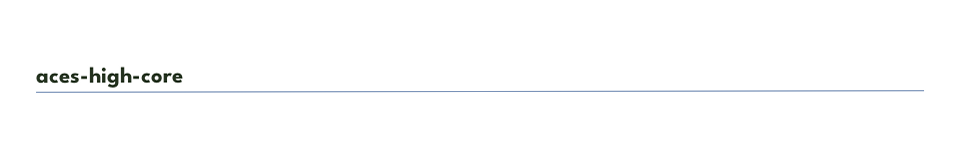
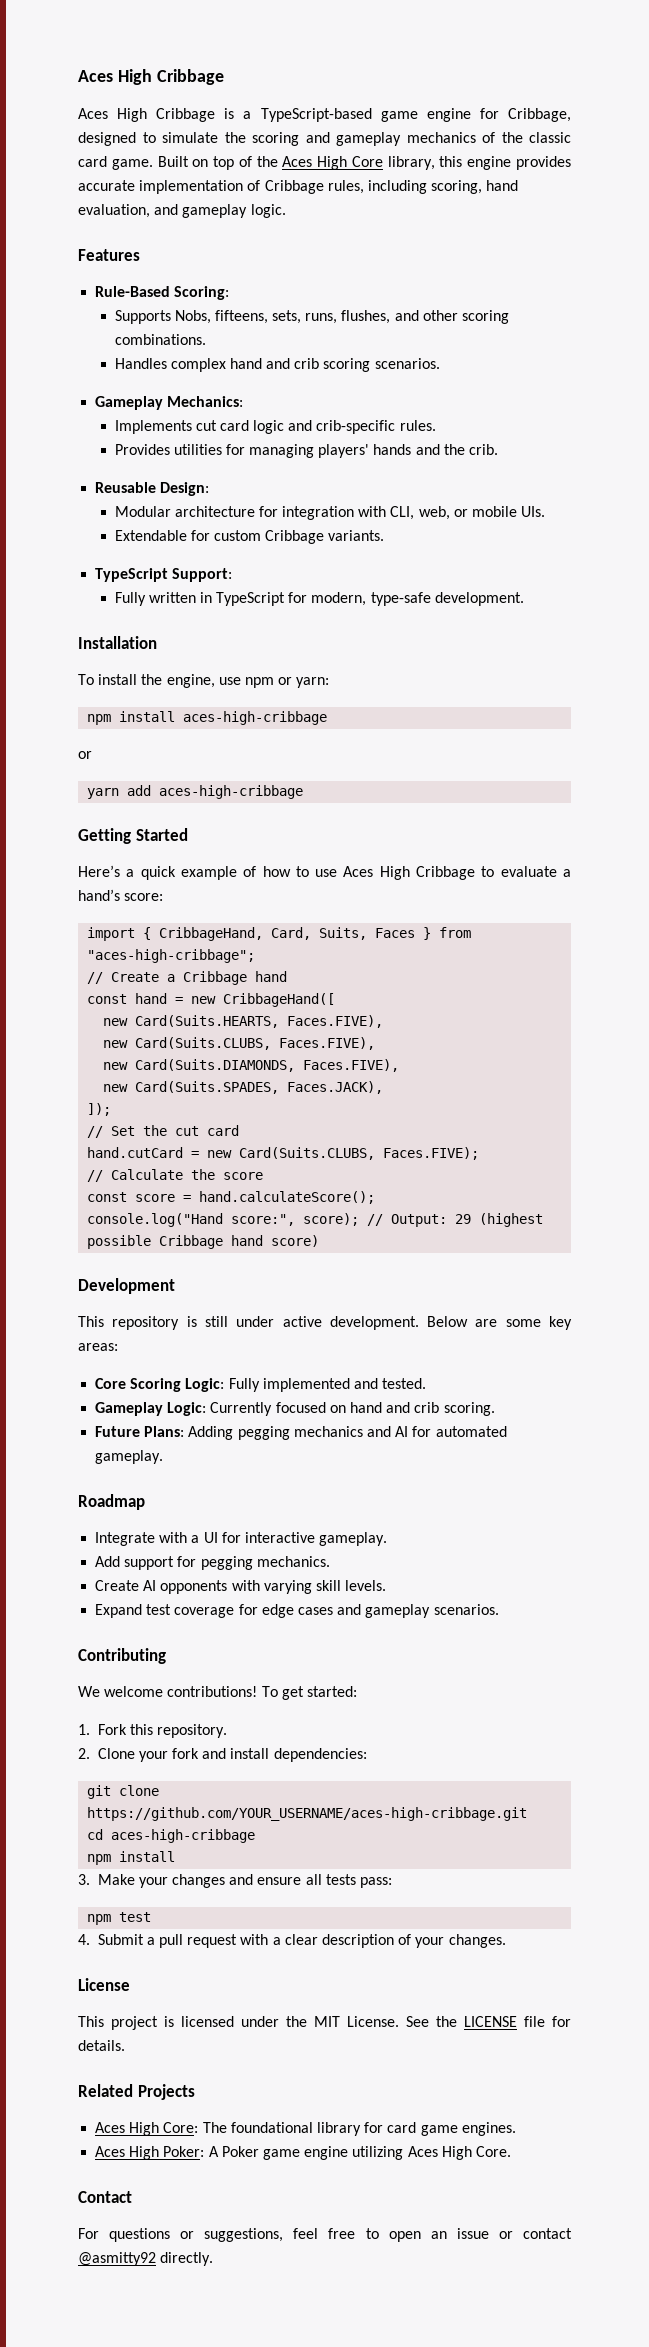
[35,66,184,88] aces-high-core -> [78,69,224,85] [78,108,571,122] [78,132,571,146] [78,156,571,170] [78,180,519,194] [78,204,286,218] [78,249,140,261] [95,286,230,300] [114,310,510,324] [114,334,206,345] [114,358,440,372] [95,396,244,410] [114,420,436,434] [114,444,499,458] [95,482,210,496] [114,506,546,520] [114,530,385,544] [95,568,233,582] [114,592,524,606] [78,636,157,649] [78,674,330,688] [87,711,328,725] [78,751,92,759] [87,785,304,799] [78,828,188,844] [78,865,571,880] [78,889,164,901] [87,927,472,941] [87,949,256,963] [87,971,288,985] [87,993,336,1007] [103,1015,384,1028] [103,1037,376,1050] [103,1059,400,1072] [103,1081,384,1094] [87,1103,112,1116] [87,1125,240,1138] [87,1147,480,1160] [87,1169,264,1182] [87,1191,376,1204] [87,1213,544,1227] [87,1235,320,1249] [78,1278,175,1294] [78,1316,572,1330] [78,1343,118,1351] [95,1378,427,1392] [95,1402,495,1416] [95,1426,507,1440] [95,1450,164,1464] [78,1494,145,1510] [95,1532,388,1546] [95,1556,330,1570] [95,1580,387,1594] [95,1604,499,1618] [78,1648,166,1664] [78,1686,357,1700] [78,1724,228,1738] [78,1748,367,1762] [87,1785,160,1799] [87,1807,528,1821] [87,1829,256,1843] [87,1851,176,1865] [78,1874,393,1888] [87,1912,152,1925] [78,1934,506,1948] [78,1978,130,1991] [78,2016,571,2030] [78,2040,125,2051] [78,2084,195,2100] [95,2122,516,2136] [95,2146,511,2160] [78,2191,132,2203] [78,2228,572,2242] [78,2252,214,2266] Aces High Cribbage // Aces High Cribbage is a TypeScript-based game engine for Cribbage, designed to simulate the scoring and gameplay mechanics of the classic card game. Built on top of the Aces High Core library, this engine provides accurate implementation of Cribbage rules, including scoring, hand evaluation, and gameplay logic. // Features // Rule-Based Scoring: // Supports Nobs, fifteens, sets, runs, flushes, and other scoring combinations. // Handles complex hand and crib scoring scenarios. // Gameplay Mechanics: // Implements cut card logic and crib-specific rules. // Provides utilities for managing players' hands and the crib. // Reusable Design: // Modular architecture for integration with CLI, web, or mobile UIs. // Extendable for custom Cribbage variants. // TypeScript Support: // Fully written in TypeScript for modern, type-safe development. // Installation // To install the engine, use npm or yarn: // npm install aces-high-cribbage // or // yarn add aces-high-cribbage // Getting Started // Here’s a quick example of how to use Aces High Cribbage to evaluate a hand’s score: // import { CribbageHand, Card, Suits, Faces } from "aces-high-cribbage"; // // Create a Cribbage hand // const hand = new CribbageHand([ // new Card(Suits.HEARTS, Faces.FIVE), // new Card(Suits.CLUBS, Faces.FIVE), // new Card(Suits.DIAMONDS, Faces.FIVE), // new Card(Suits.SPADES, Faces.JACK), // ]); // // Set the cut card // hand.cutCard = new Card(Suits.CLUBS, Faces.FIVE); // // Calculate the score // const score = hand.calculateScore(); // console.log("Hand score:", score); // Output: 29 (highest possible Cribbage hand score) // Development // This repository is still under active development. Below are some key areas: // Core Scoring Logic: Fully implemented and tested. // Gameplay Logic: Currently focused on hand and crib scoring. // Future Plans: Adding pegging mechanics and AI for automated gameplay. // Roadmap // Integrate with a UI for interactive gameplay. // Add support for pegging mechanics. // Create AI opponents with varying skill levels. // Expand test coverage for edge cases and gameplay scenarios. // Contributing // We welcome contributions! To get started: // 1. Fork this repository. // 2. Clone your fork and install dependencies: // git clone https://github.com/YOUR_USERNAME/aces-high-cribbage.git // cd aces-high-cribbage // npm install // 3. Make your changes and ensure all tests pass: // npm test // 4. Submit a pull request with a clear description of your changes. // License // This project is licensed under the MIT License. See the LICENSE file for details. // Related Projects // Aces High Core: The foundational library for card game engines. // Aces High Poker: A Poker game engine utilizing Aces High Core. // Contact // For questions or suggestions, feel free to open an issue or contact @asmitty92 directly.

